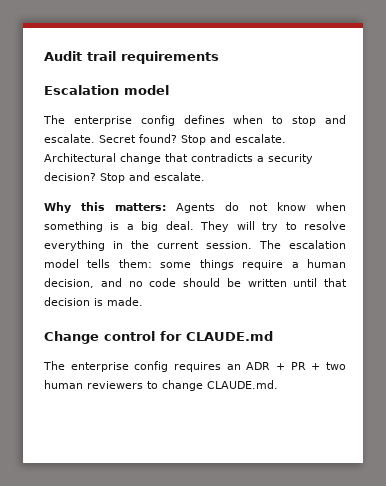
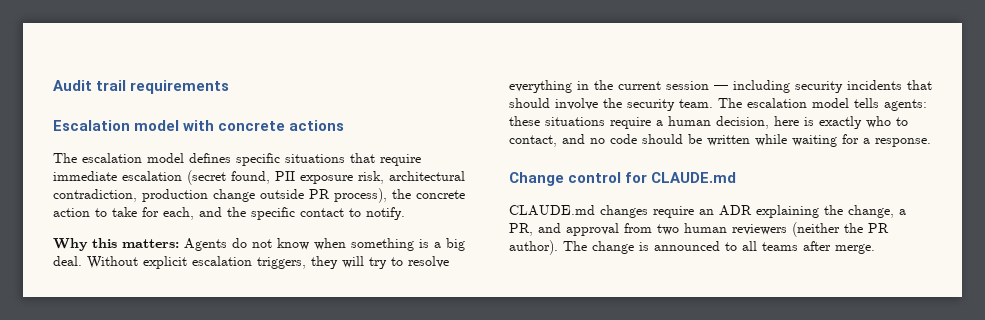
[43,115,346,126] [44,134,286,145] [44,153,313,164] [44,172,205,183] // The enterprise config defines when to stop and escalate. Secret found? Stop and escalate. Architectural change that contradicts a security decision? Stop and escalate. -> [183,120,345,131] [53,153,421,166] [53,170,465,185] [53,188,465,203] [53,207,405,220] with concrete actions // The escalation model defines specific situations that require immediate escalation (secret found, PII exposure risk, architectural contradiction, production change outside PR process), the concrete action to take for each, and the specific contact to notify.
[200,221,230,232] They -> [87,256,338,269] Without explicit escalation triggers, they
[206,241,252,249] session. -> [666,80,932,93] [509,98,713,111] session — including security incidents that should involve the security team.
[118,259,234,270] them: some things -> [884,99,927,111] [509,116,605,126] agents: these situations
(94, 283) none -> [774,116,908,129] [509,135,557,147] here is exactly who to contact,
[293,278,347,287] [44,297,143,306] until that decision is made. -> [755,134,931,147] while waiting for a response.
[43,361,346,372] [44,380,278,391] The enterprise config requires an ADR + PR + two human reviewers to change CLAUDE.md. -> [509,205,906,218] [509,222,889,237] [509,240,875,255] CLAUDE.md changes require an ADR explaining the change, a PR, and approval from two human reviewers (neither the PR author). The change is announced to all teams after merge.

